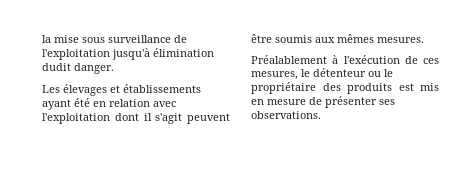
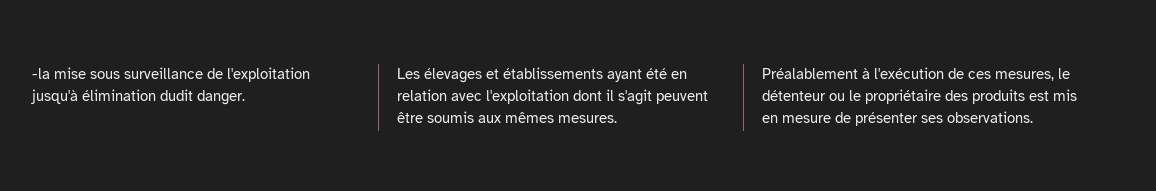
[42,35,51,43] la -> [32,68,50,79] -la

